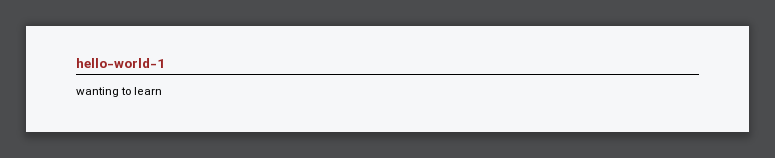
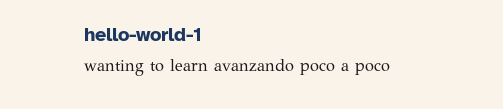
(163, 91) none -> [214,59,390,75] avanzando poco a poco

